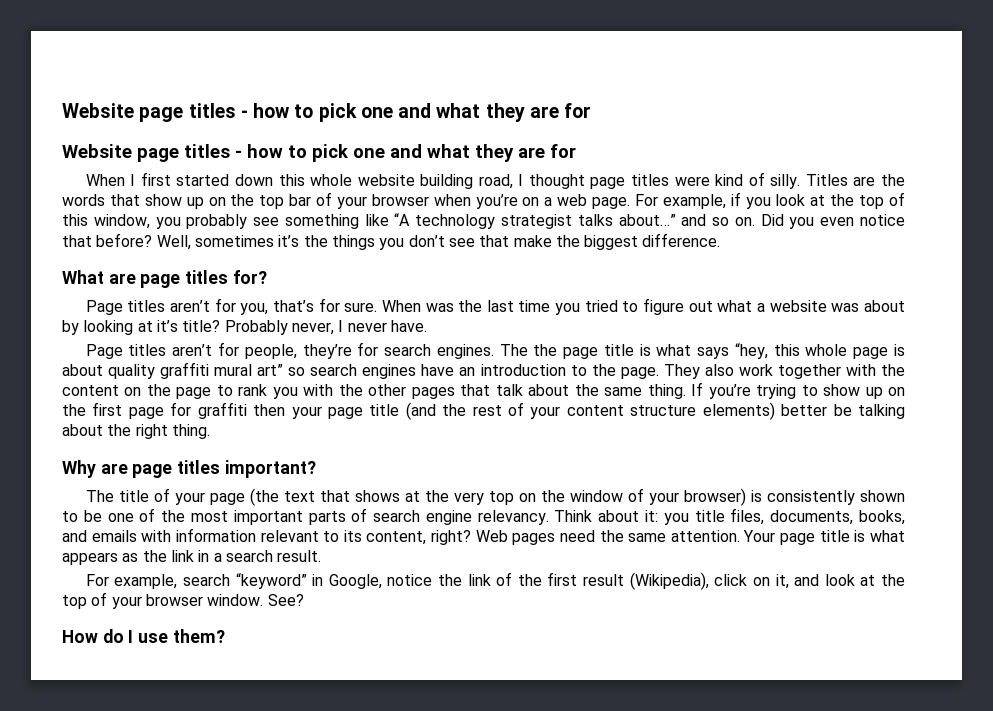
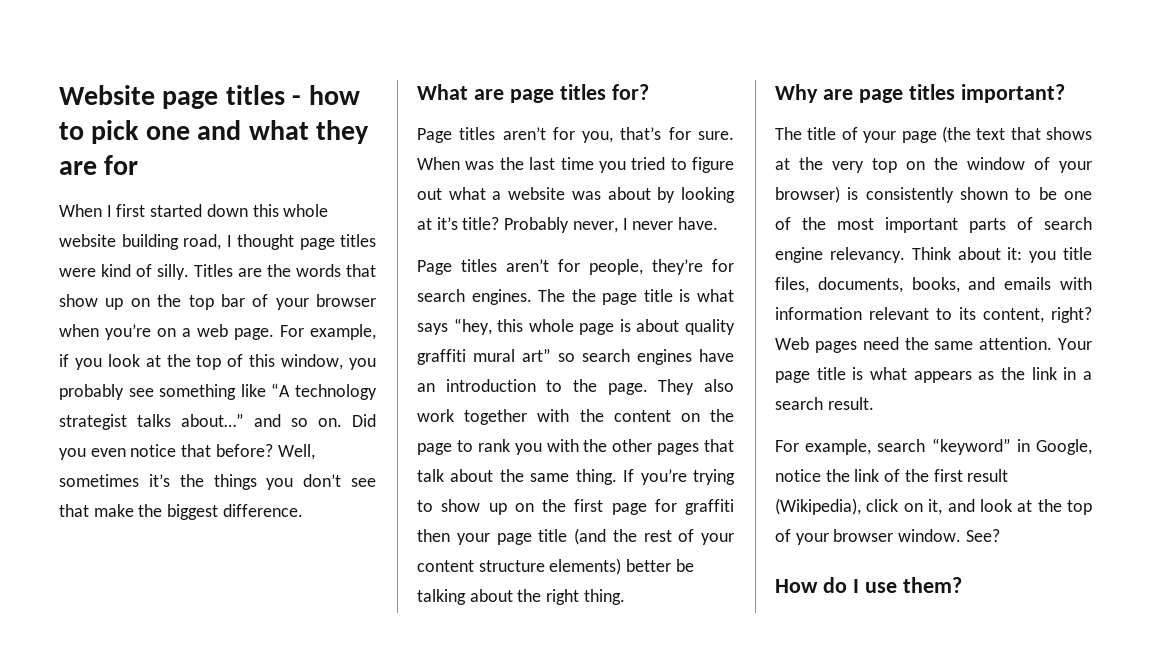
[62,144,576,162] // Website page titles - how to pick one and what they are for -> (139, 165) none

